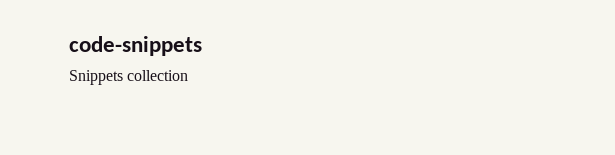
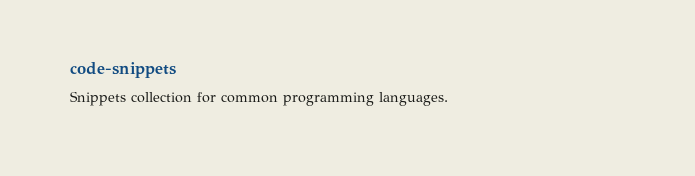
(189, 75) none -> [197,92,448,106] for common programming languages.

